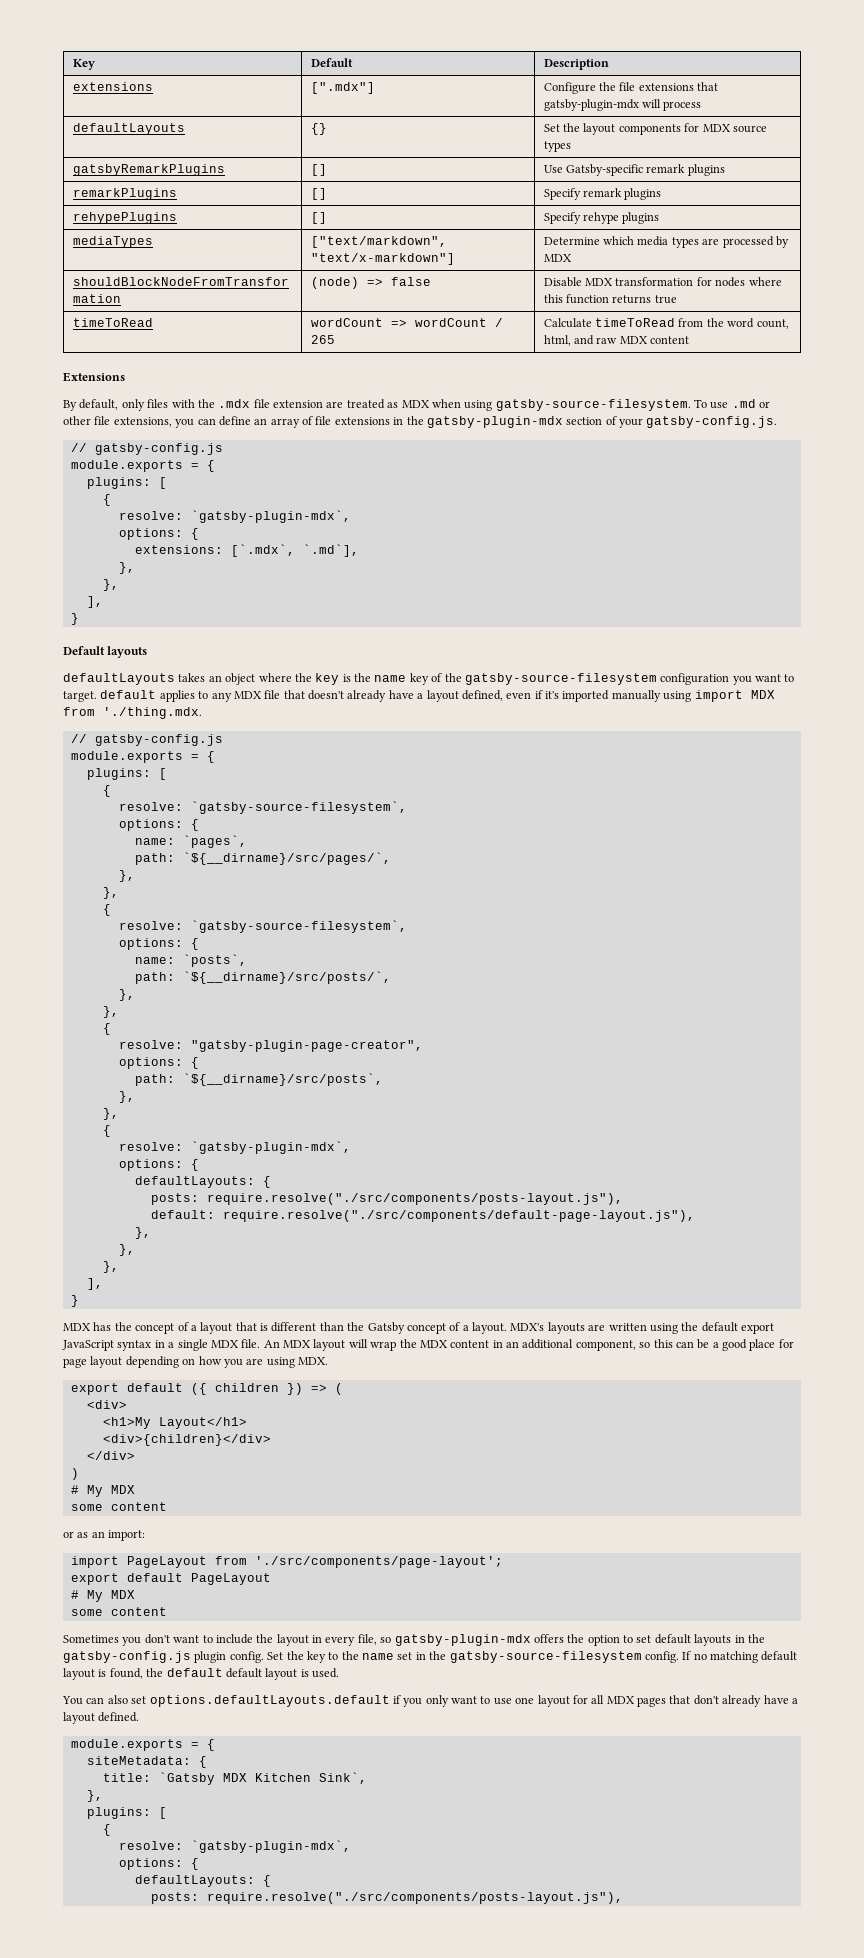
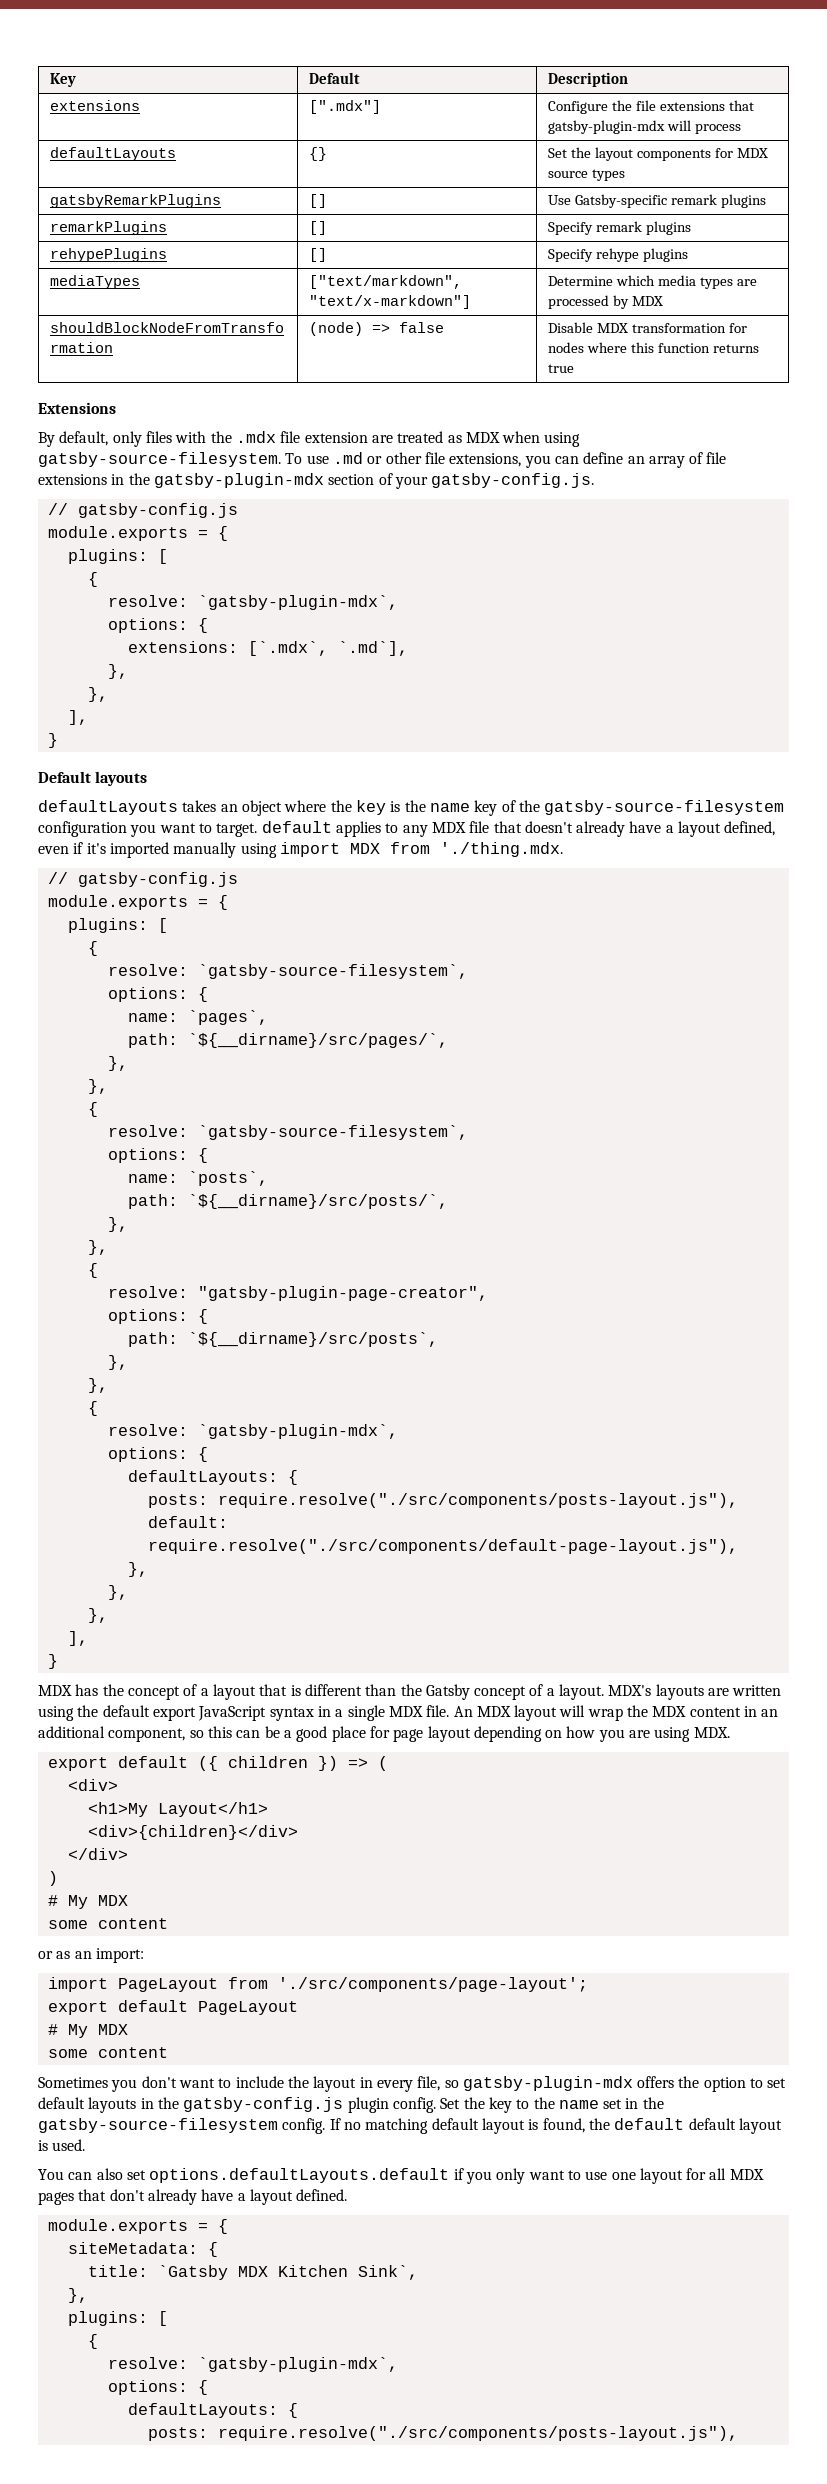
[72,318,153,327] [310,318,503,327] [310,335,335,344] [543,318,789,329] [543,335,690,346] // timeToRead | wordCount => wordCount / 265 | Calculate timeToRead from the word count, html, and raw MDX content -> (575, 368) none

